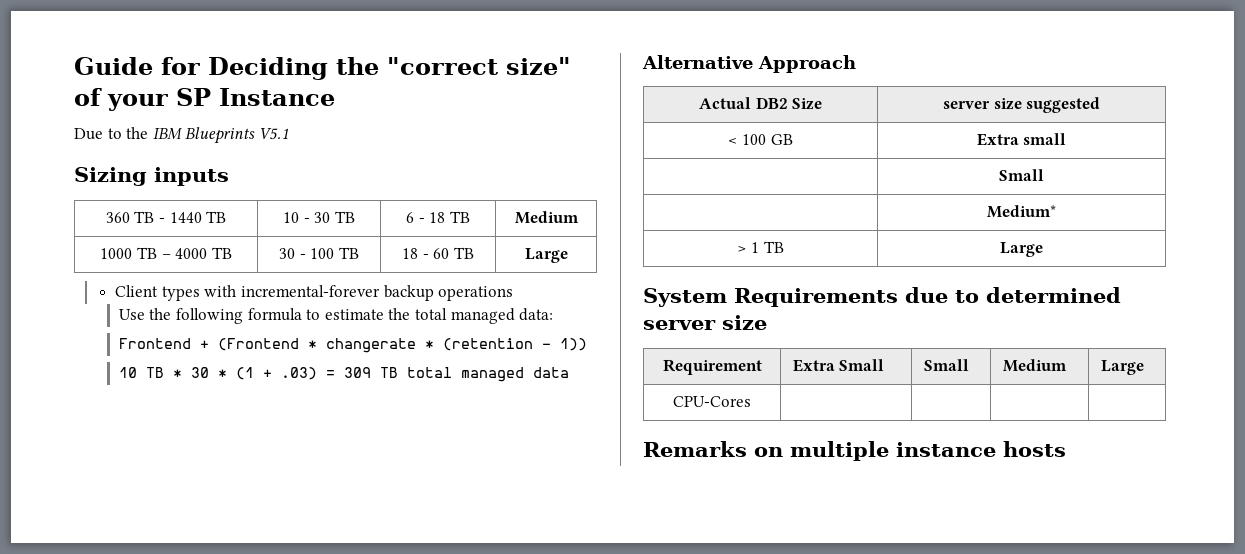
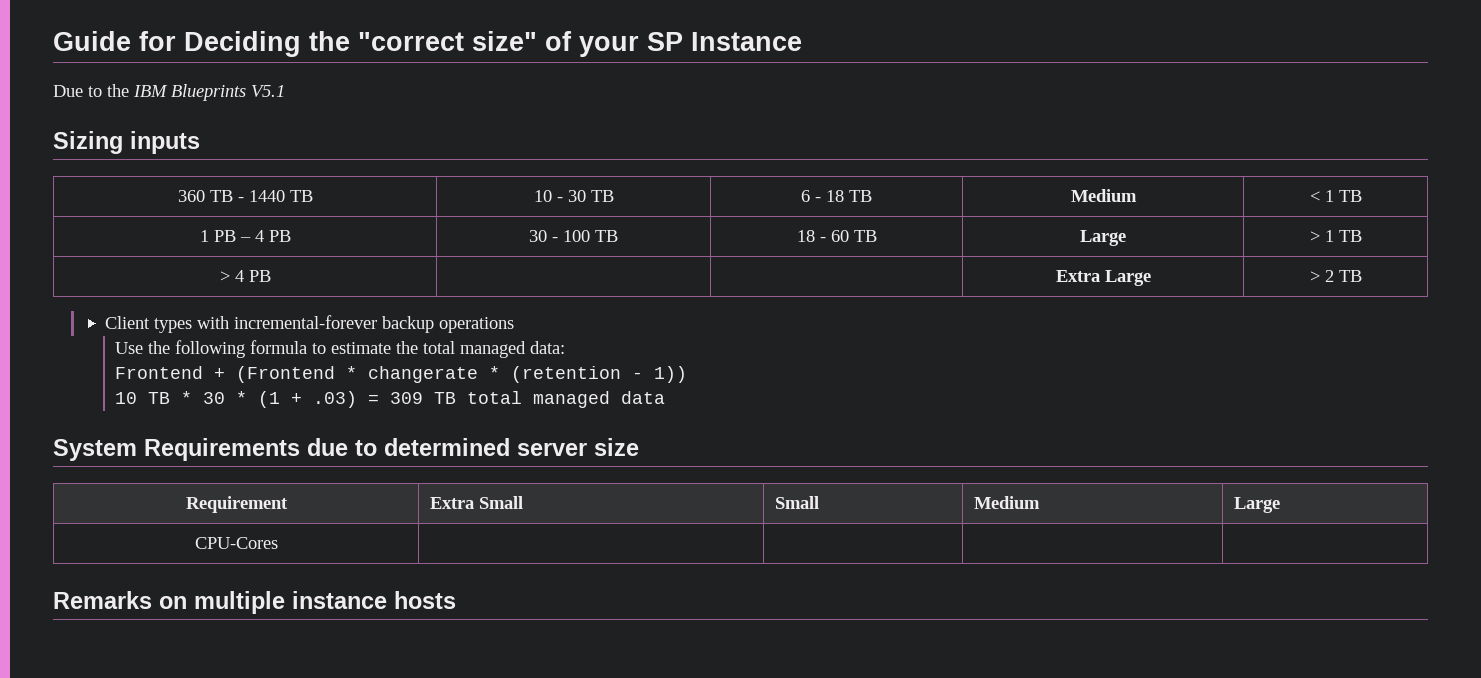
[100,247,232,259] // 1000 TB – 4000 TB -> [1309,190,1362,202] [199,230,291,242] | < 1 TB // 1 PB – 4 PB
(568, 255) none -> [1309,230,1362,242] [219,270,271,282] [1055,270,1151,286] [1309,270,1362,282] | > 1 TB // > 4 PB | | | Extra Large | > 2 TB
[642,55,856,73] [698,97,823,110] [942,97,1101,113] [728,134,793,145] [976,133,1067,146] [999,169,1044,181] [987,205,1056,218] [737,241,784,253] [1000,242,1043,257] // Alternative Approach // Actual DB2 Size | server size suggested // < 100 GB | Extra small // | Small // | Medium* // > 1 TB | Large -> (666, 397) none

